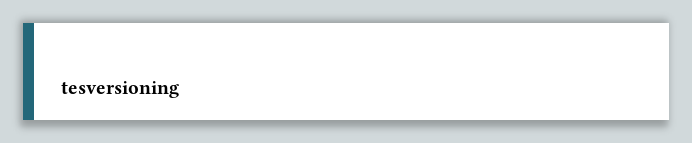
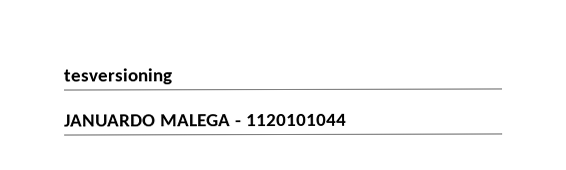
(179, 89) none -> [64,113,348,127] // JANUARDO MALEGA - 1120101044

